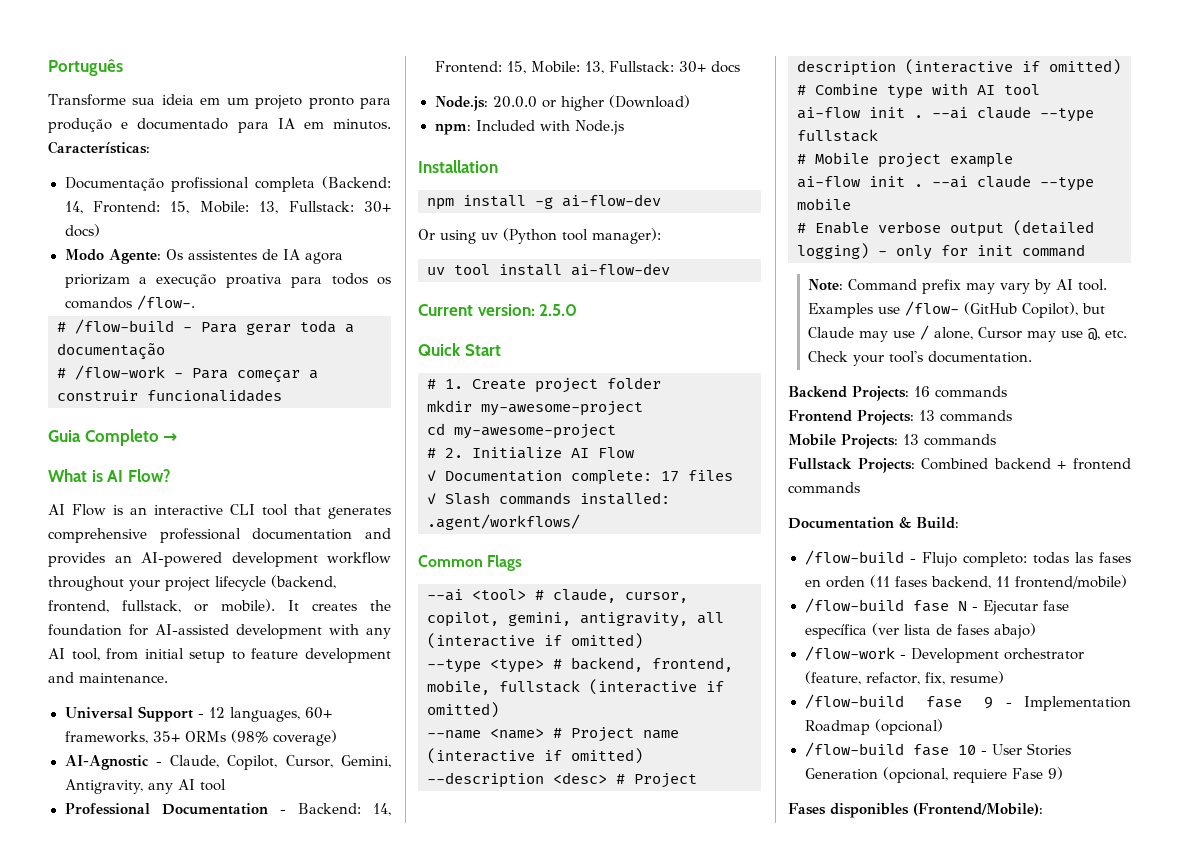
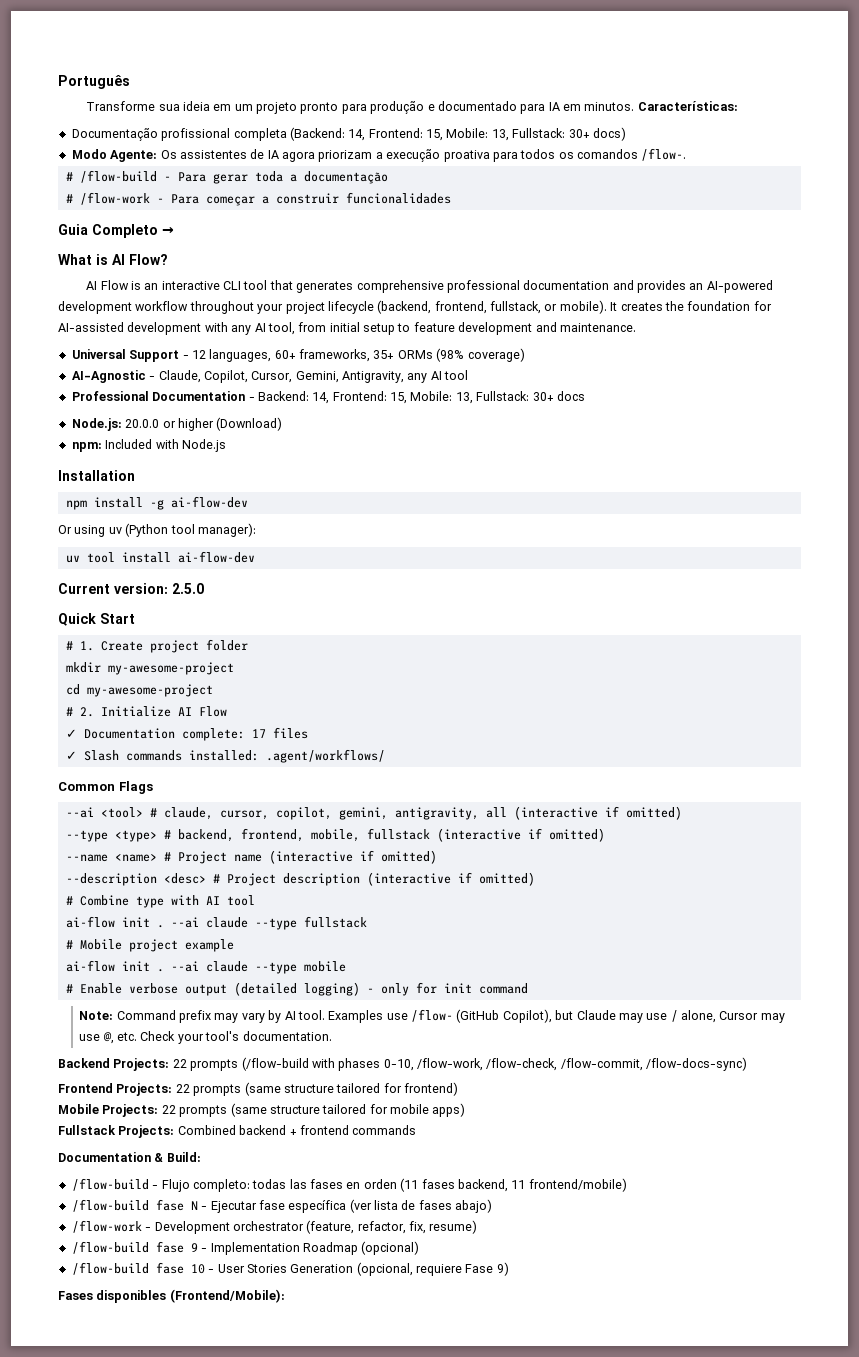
[914,386,1007,398] [788,410,1012,425] [788,434,996,449] 16 commands // Frontend Projects: 13 commands // Mobile Projects: 13 commands -> [172,1057,748,1071] [58,1082,458,1096] [58,1103,466,1117] 22 prompts (/flow-build with phases 0-10, /flow-work, /flow-check, /flow-commit, /flow-docs-sync) // Frontend Projects: 22 prompts (same structure tailored for frontend) // Mobile Projects: 22 prompts (same structure tailored for mobile apps)

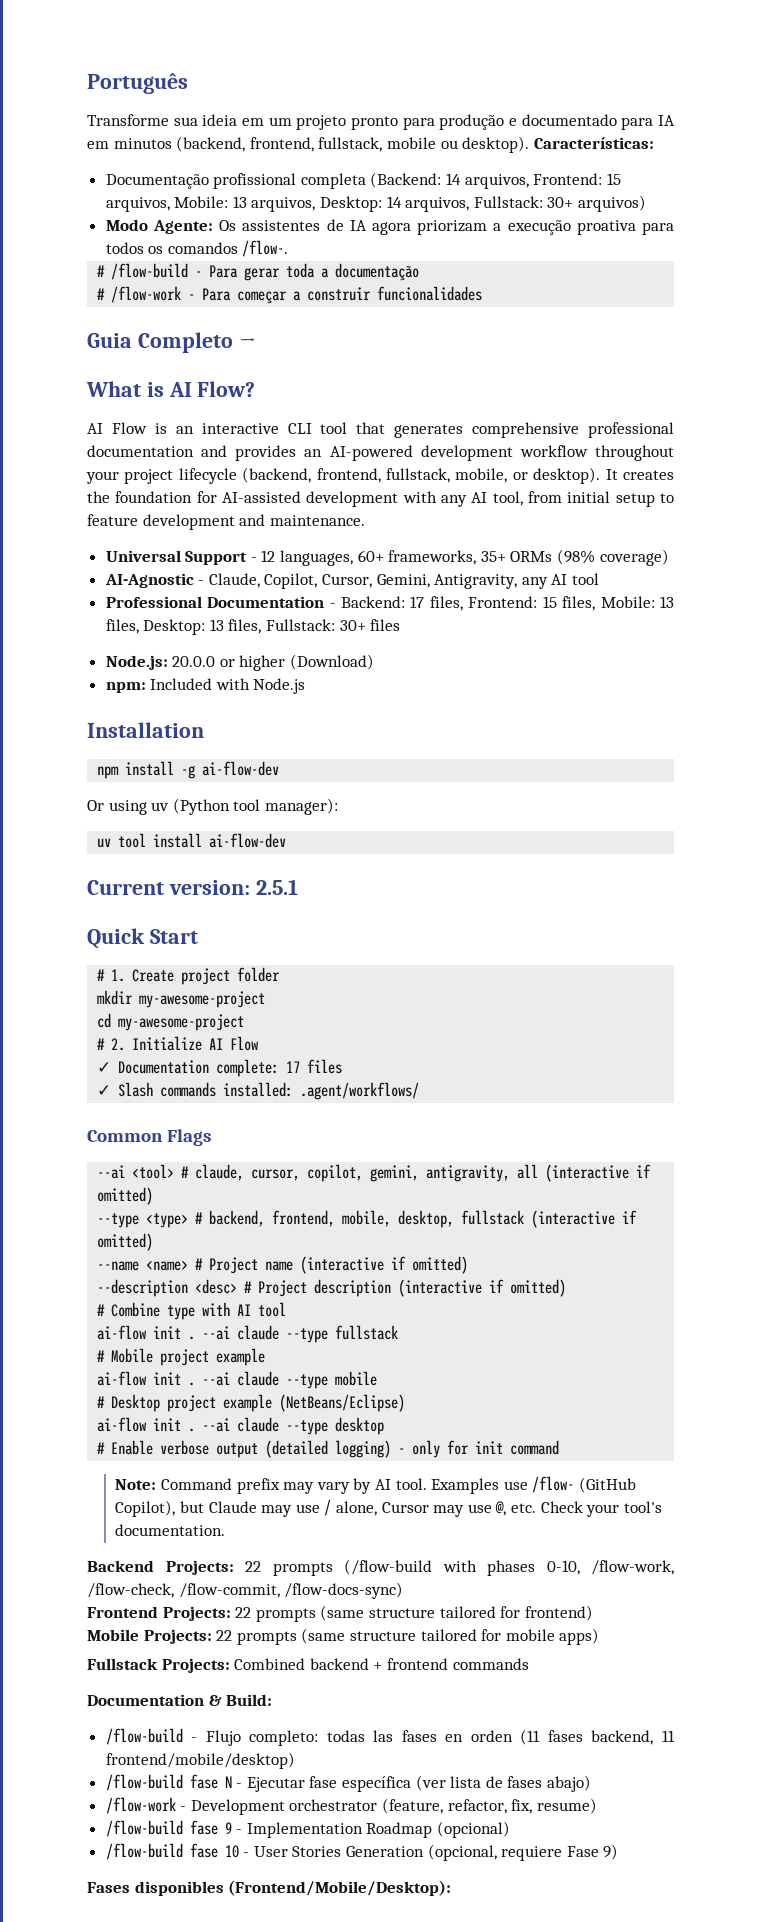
[584,102,635,111] minutos. -> [113,136,530,153] minutos (backend, frontend, fullstack, mobile ou desktop).
[348,127,626,141] 14, Frontend: 15, Mobile: 13, Fullstack: 30+ docs) -> [446,173,621,189] [105,195,647,212] 14 arquivos, Frontend: 15 arquivos, Mobile: 13 arquivos, Desktop: 14 arquivos, Fullstack: 30+ arquivos)
[544,300,607,314] or mobile). -> [455,467,601,484] mobile, or desktop).
[312,391,585,404] 14, Frontend: 15, Mobile: 13, Fullstack: 30+ docs -> [410,596,674,611] [105,619,401,635] 17 files, Frontend: 15 files, Mobile: 13 files, Desktop: 13 files, Fullstack: 30+ files
[172,583,204,594] 2.5.0 -> [255,879,298,895] 2.5.1
(360, 835) none -> [398,1210,455,1228] desktop,
(346, 966) none -> [97,1394,406,1412] [97,1417,385,1435] // # Desktop project example (NetBeans/Eclipse) // ai-flow init . --ai claude --type desktop
[528,1178,627,1192] frontend/mobile) -> [105,1752,295,1769] frontend/mobile/desktop)
[169,1289,285,1303] (Frontend/Mobile): -> [228,1880,452,1896] (Frontend/Mobile/Desktop):

